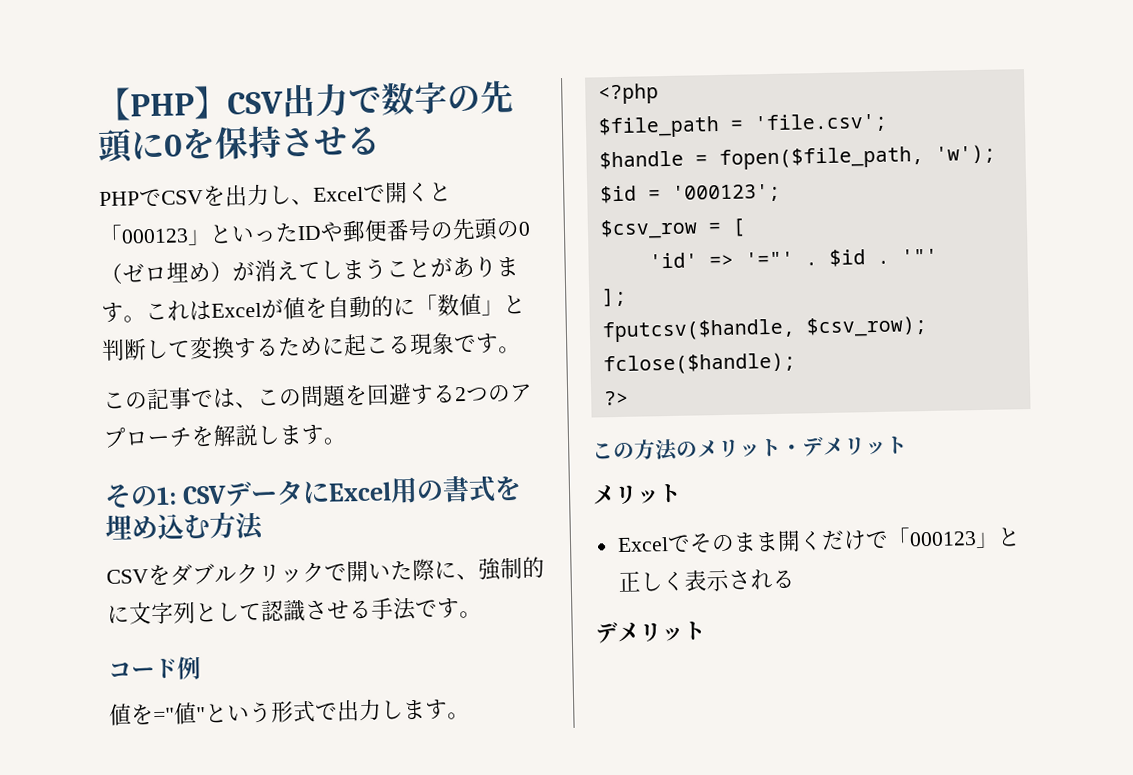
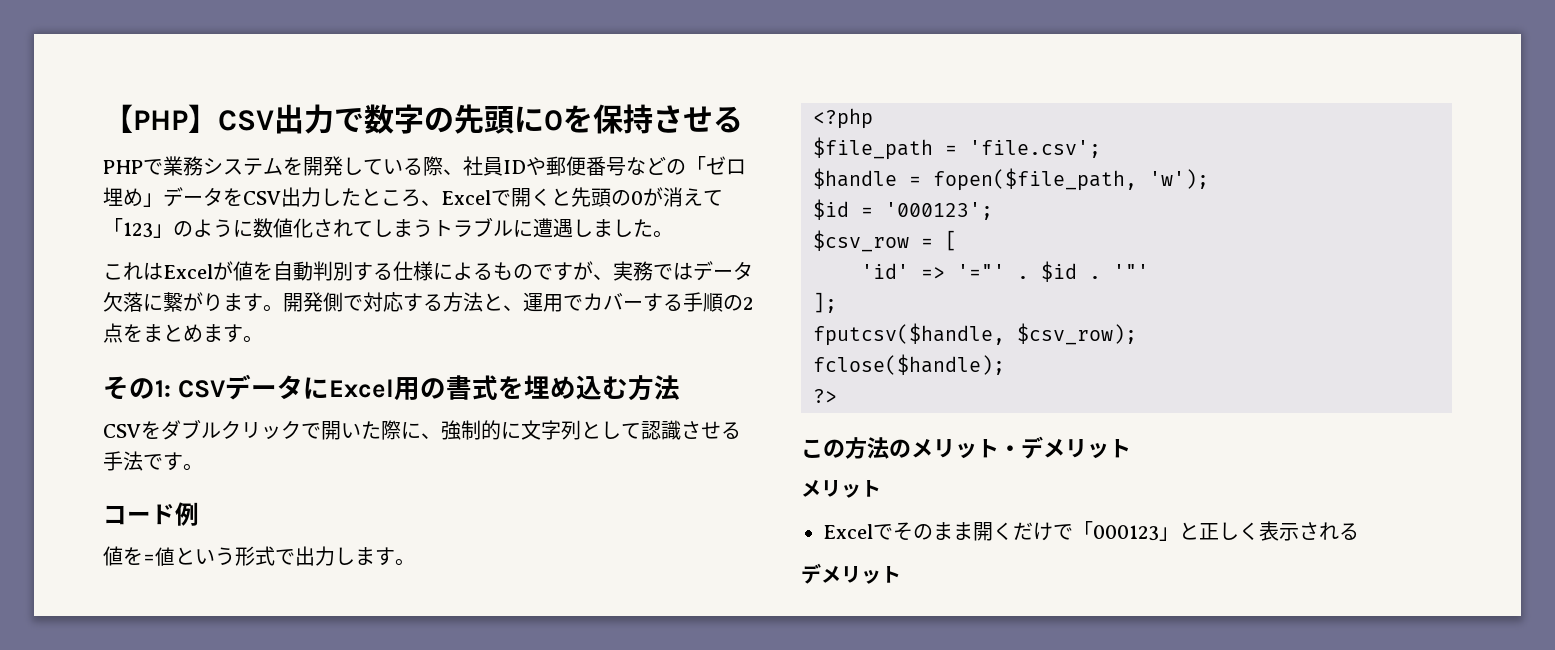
[161,182,452,207] [99,217,531,246] [100,256,519,285] [101,302,146,323] CSVを出力し、Excelで開くと「000123」といったIDや郵便番号の先頭の0（ゼロ埋め）が消えてしまうことがあります。 -> [163,156,746,176] [103,187,723,207] [103,217,673,238] 業務システムを開発している際、社員IDや郵便番号などの「ゼロ埋め」データをCSV出力したところ、Excelで開くと先頭の0が消えて「123」のように数値化されてしまうトラブルに遭遇しました。 //
[371,293,526,317] [101,332,521,361] [102,383,533,411] [103,423,281,448] 的に「数値」と判断して変換するために起こる現象です。 // この記事では、この問題を回避する2つのアプローチを解説し -> [313,261,753,281] [103,292,753,312] [103,323,203,343] 判別する仕様によるものですが、実務ではデータ欠落に繋がります。開発側で対応する方法と、運用でカバーする手順の2点をまとめ
[153,702,206,725] ="値" -> [143,547,175,566] =値

